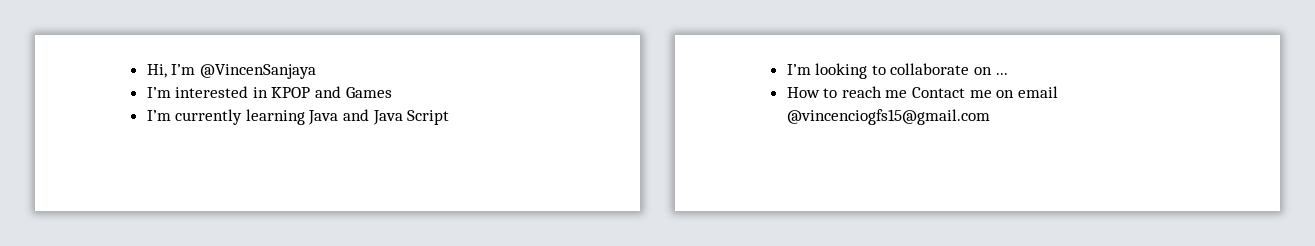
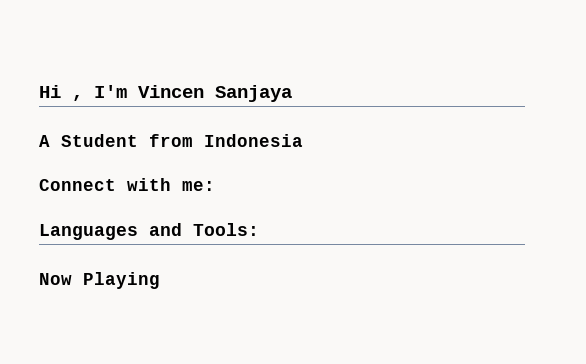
[146,64,316,79] [146,86,392,98] [146,109,450,125] [786,63,1008,79] [786,86,1058,98] [786,109,990,125] Hi, I’m @VincenSanjaya // I’m interested in KPOP and Games // I’m currently learning Java and Java Script // I’m looking to collaborate on ... // How to reach me Contact me on email @vincenciogfs15@gmail.com -> [39,85,292,102] [39,134,303,147] [39,178,215,191] [39,223,259,240] [39,272,160,289] Hi , I'm Vincen Sanjaya // A Student from Indonesia // Connect with me: // Languages and Tools: // Now Playing

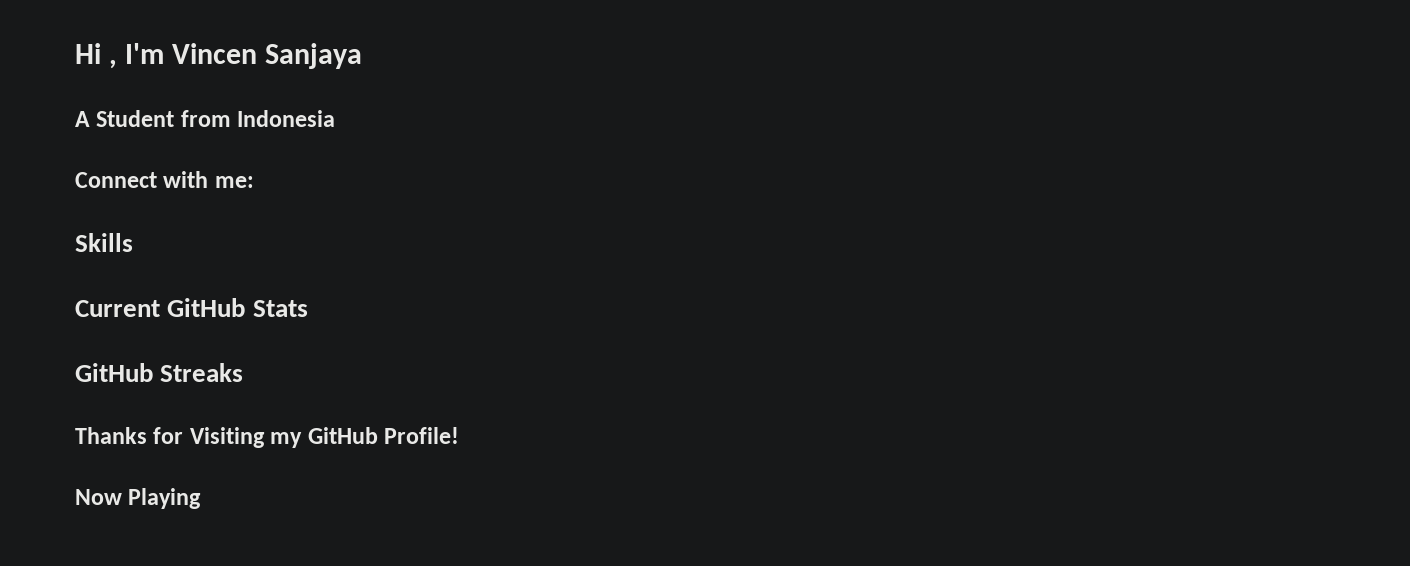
[39,223,259,240] Languages and Tools: -> [75,233,133,252] [75,298,308,317] [75,363,244,382] [75,427,460,448] Skills // Current GitHub Stats // GitHub Streaks // Thanks for Visiting my GitHub Profile!

